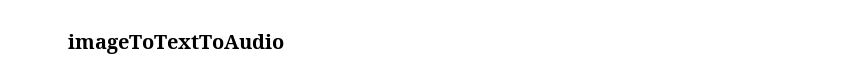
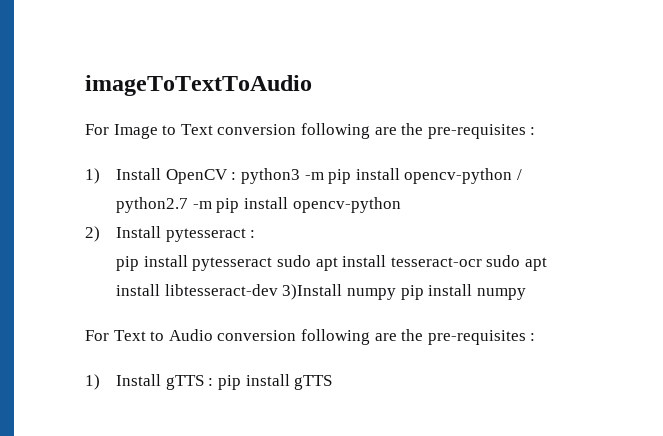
(284, 44) none -> [85,123,536,139] [85,168,523,184] [116,197,401,213] [85,226,256,242] [116,255,548,271] [116,284,526,300] [85,329,536,345] [85,374,333,390] // For Image to Text conversion following are the pre-requisites : // 1) Install OpenCV : python3 -m pip install opencv-python / python2.7 -m pip install opencv-python // 2) Install pytesseract : // pip install pytesseract sudo apt install tesseract-ocr sudo apt install libtesseract-dev 3)Install numpy pip install numpy // For Text to Audio conversion following are the pre-requisites : // 1) Install gTTS : pip install gTTS

